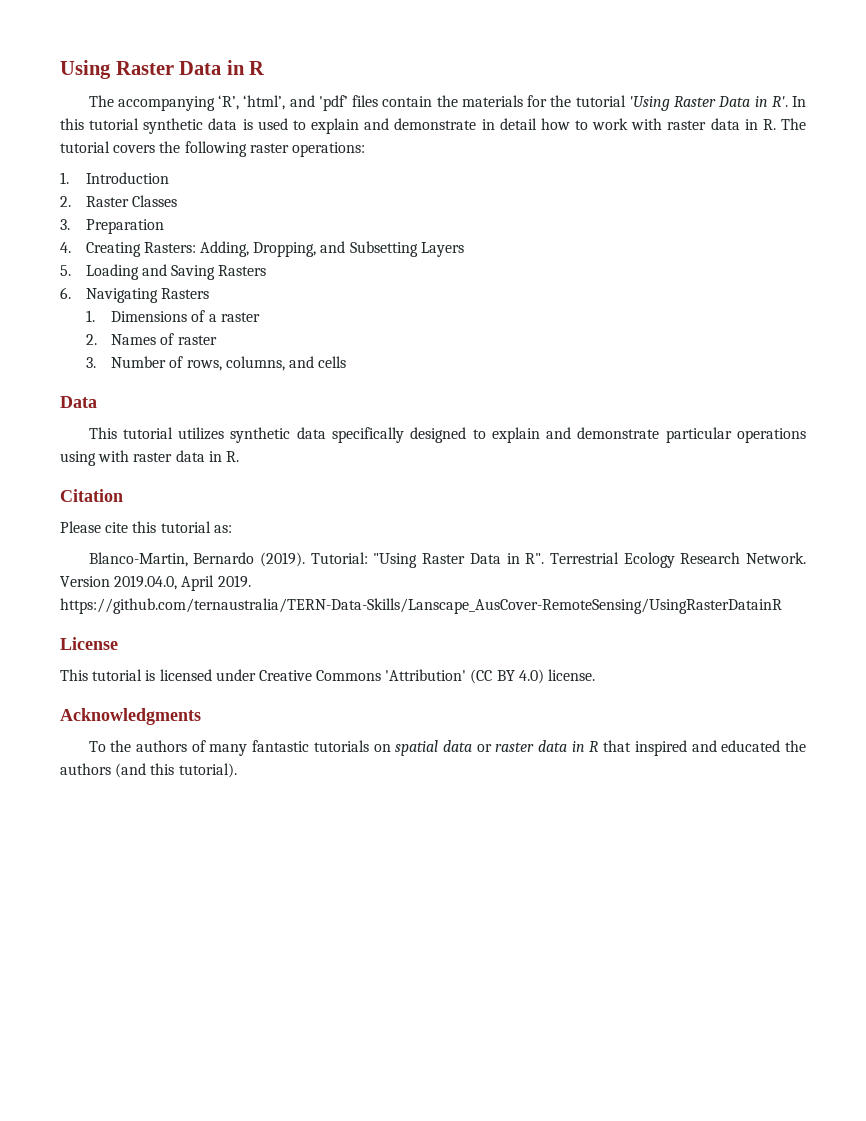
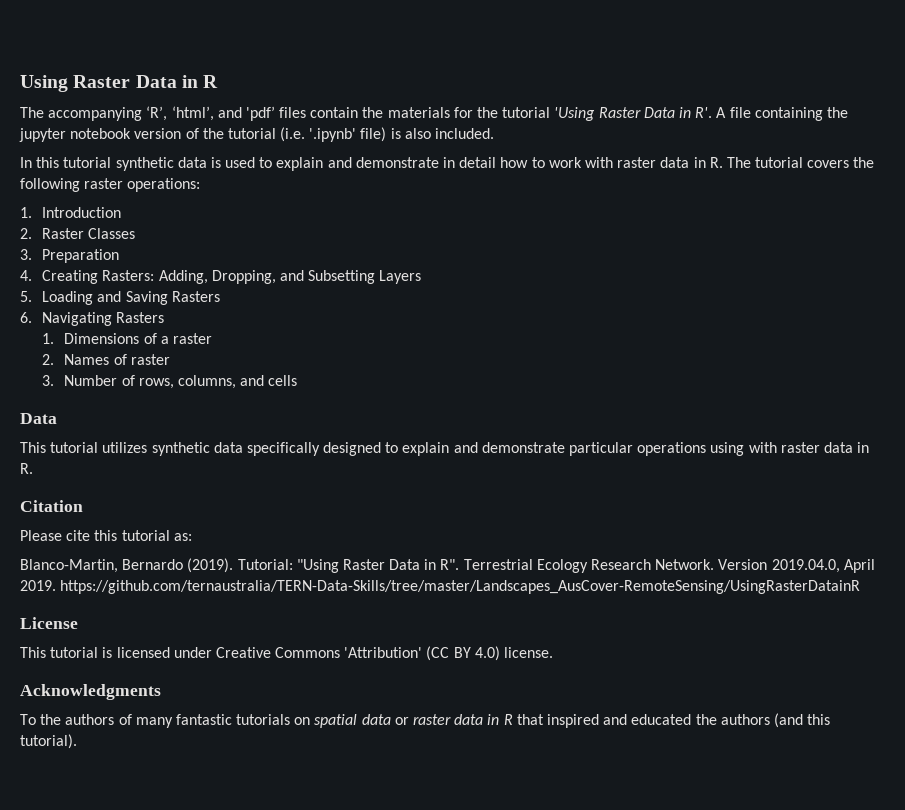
(788, 101) none -> [716,107,848,121] [19,127,495,142] A file containing the jupyter notebook version of the tutorial (i.e. '.ipynb' file) is also included. //
[60,598,782,614] https://github.com/ternaustralia/TERN-Data-Skills/Lanscape_AusCover-RemoteSensing/UsingRasterDatainR -> [60,580,861,594] https://github.com/ternaustralia/TERN-Data-Skills/tree/master/Landscapes_AusCover-RemoteSensing/UsingRasterDatainR

